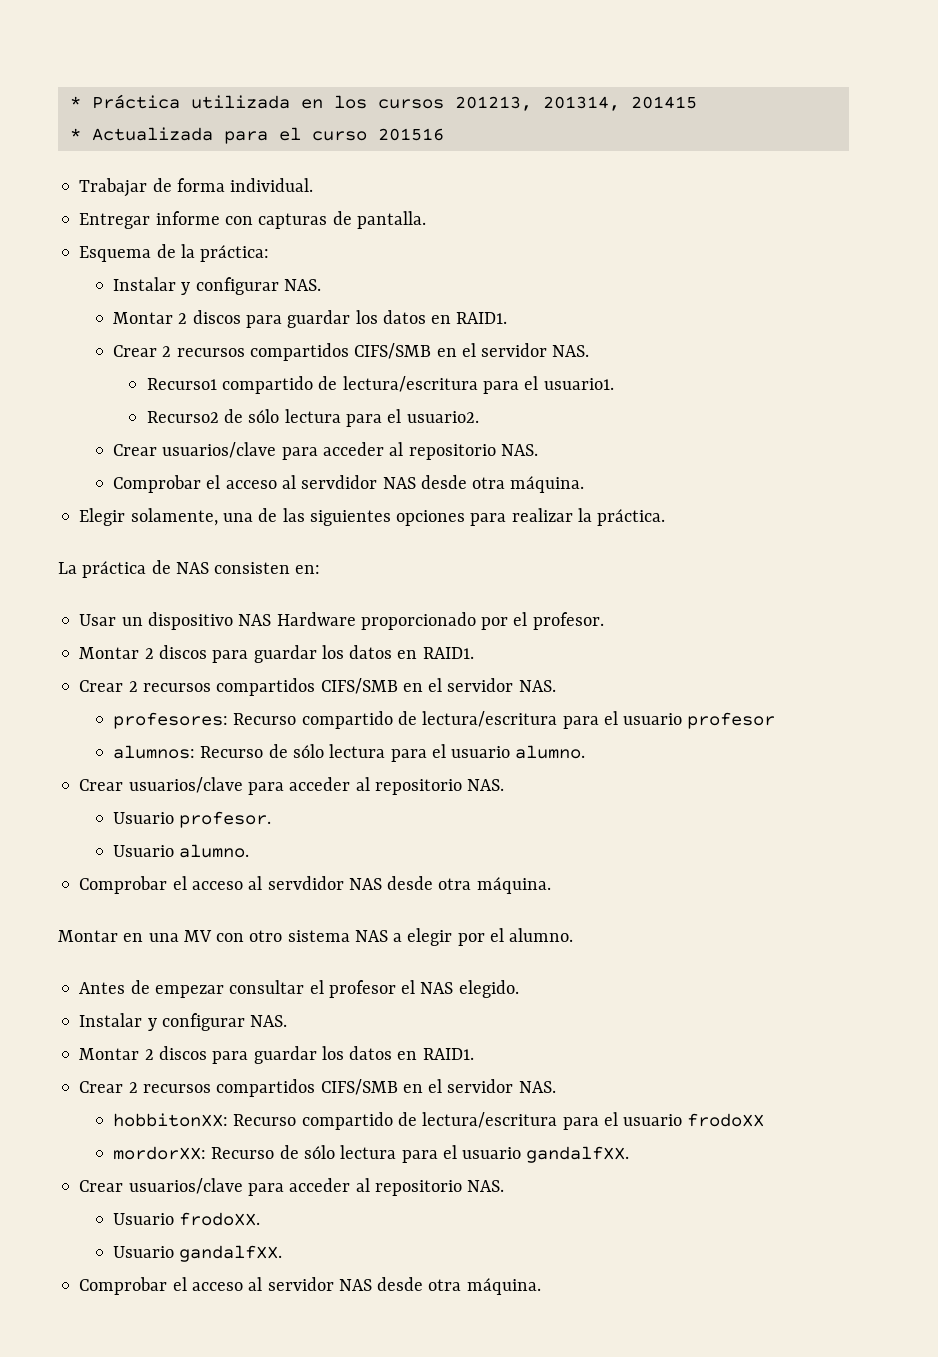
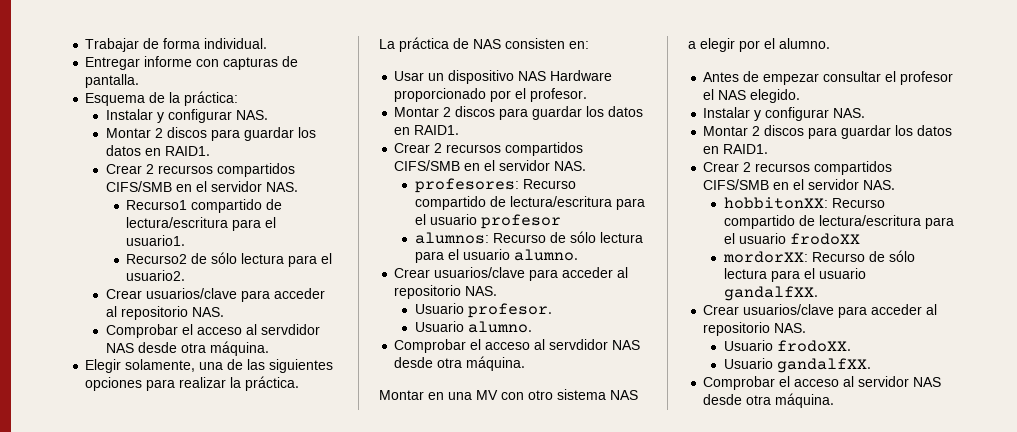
[69,94,697,111] [69,127,444,144] * Práctica utilizada en los cursos 201213, 201314, 201415 // * Actualizada para el curso 201516 // -> (85, 45) none

